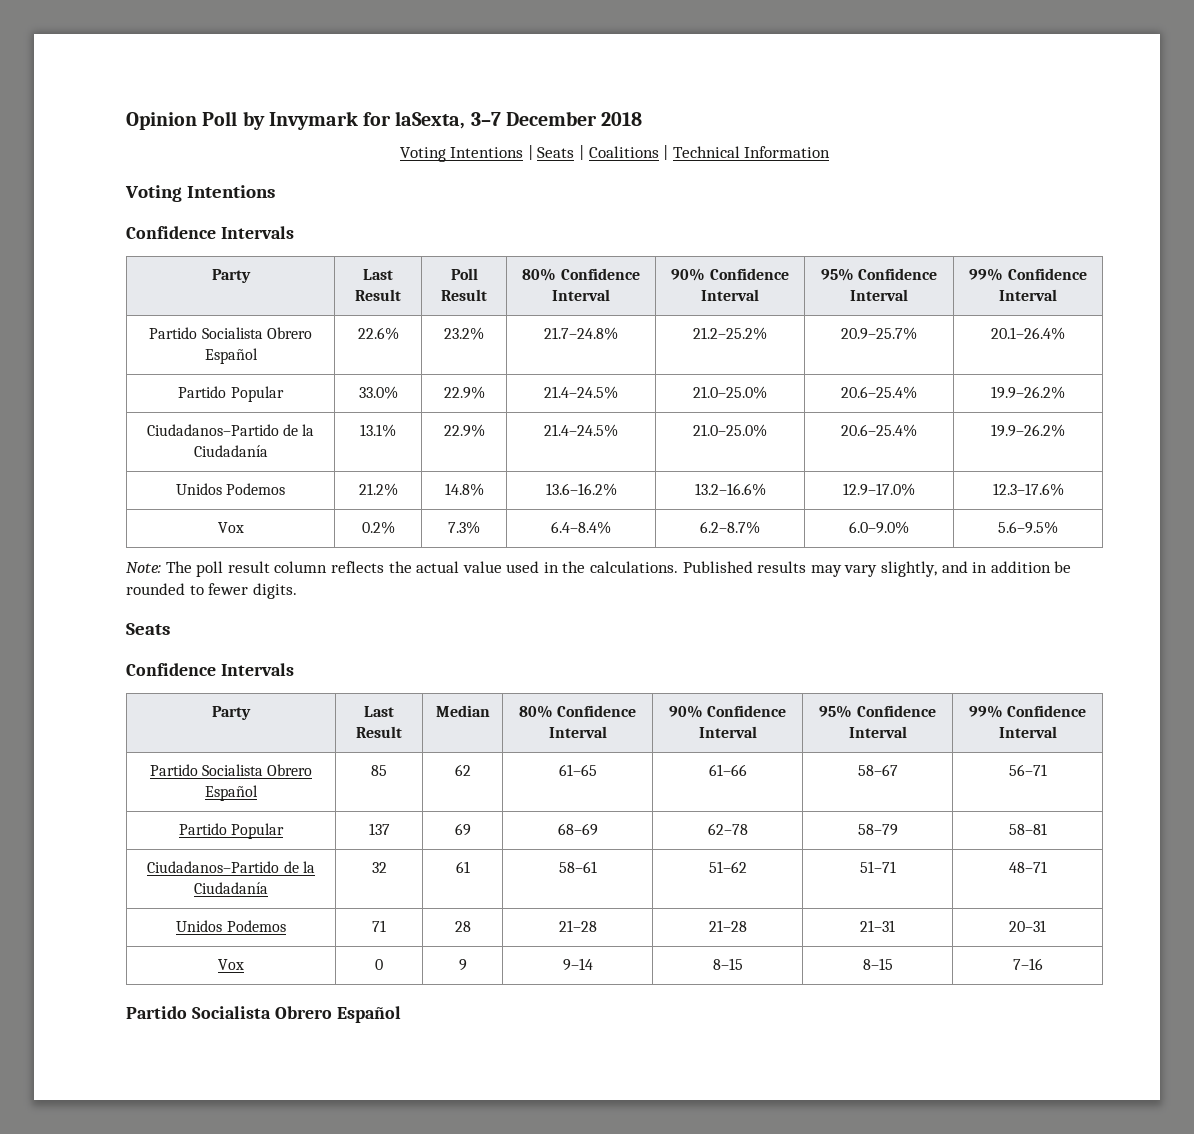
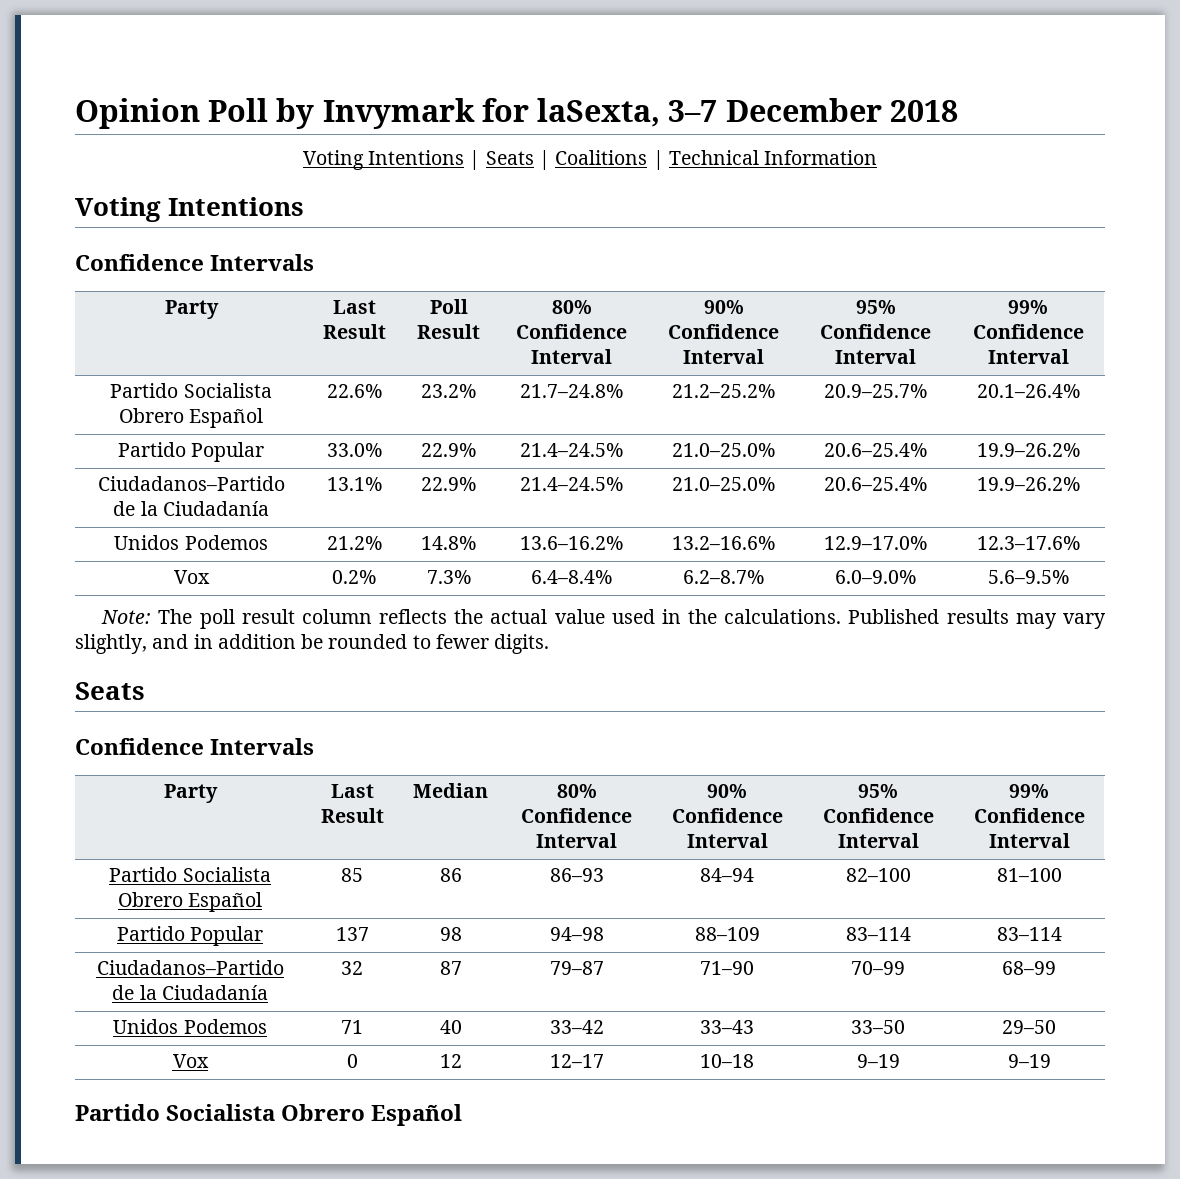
[454,764,471,776] [558,764,597,776] [708,764,747,776] [857,764,898,776] [1008,764,1047,776] [178,823,285,839] [368,823,390,835] [454,823,471,836] [557,823,598,836] [707,823,748,835] [857,824,898,836] [1008,823,1047,835] 62 | 61–65 | 61–66 | 58–67 | 56–71 // Partido Popular | 137 | 69 | 68–69 | 62–78 | 58–79 | 58–81 -> [439,868,462,882] [549,868,604,882] [700,868,754,882] [845,868,911,882] [996,868,1062,882] [116,926,264,946] [335,927,369,941] [439,927,462,941] [549,927,604,941] [694,927,760,941] [845,927,911,941] [996,927,1062,941] 86 | 86–93 | 84–94 | 82–100 | 81–100 // Partido Popular | 137 | 98 | 94–98 | 88–109 | 83–114 | 83–114
[455,861,470,873] [558,861,597,873] [708,861,747,873] [859,861,896,873] [1008,861,1047,873] [176,920,286,932] [372,920,386,932] [454,921,471,932] [558,920,597,932] [708,920,747,932] [860,920,895,932] [1009,920,1046,932] [218,959,244,970] [375,959,383,970] [458,959,467,971] [562,958,593,971] [712,958,743,970] [862,958,893,970] [1012,958,1043,970] 61 | 58–61 | 51–62 | 51–71 | 48–71 // Unidos Podemos | 71 | 28 | 21–28 | 21–28 | 21–31 | 20–31 // Vox | 0 | 9 | 9–14 | 8–15 | 8–15 | 7–16 -> [439,961,462,975] [549,961,604,975] [700,961,754,975] [851,961,905,975] [1002,961,1056,975] [113,1019,267,1034] [341,1020,363,1034] [439,1020,462,1034] [549,1020,604,1034] [700,1020,754,1034] [851,1020,905,1034] [1002,1020,1056,1034] [172,1054,209,1068] [346,1054,358,1068] [439,1054,462,1068] [549,1054,604,1068] [700,1054,754,1068] [856,1054,900,1068] [1007,1054,1051,1068] 87 | 79–87 | 71–90 | 70–99 | 68–99 // Unidos Podemos | 71 | 40 | 33–42 | 33–43 | 33–50 | 29–50 // Vox | 0 | 12 | 12–17 | 10–18 | 9–19 | 9–19

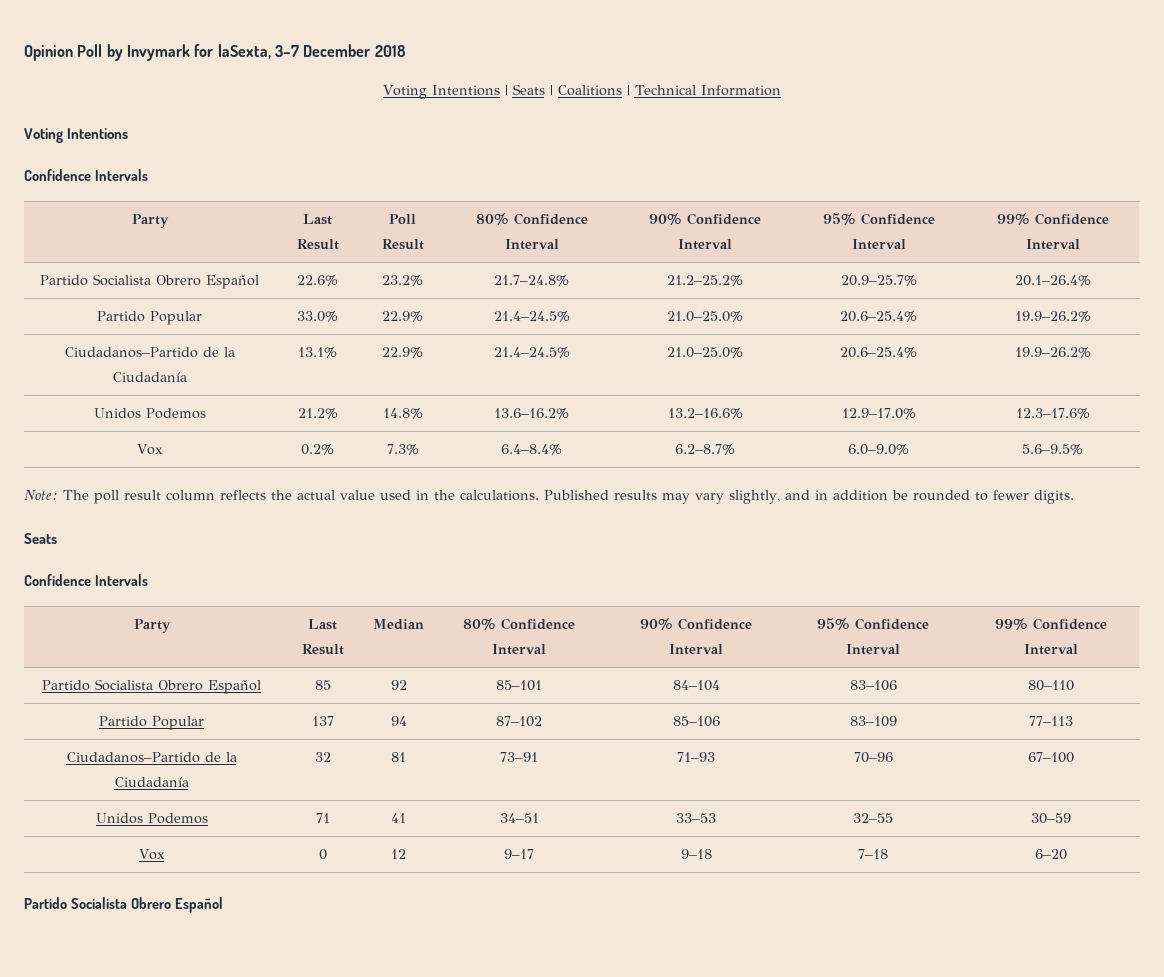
[439,868,462,882] [549,868,604,882] [700,868,754,882] [845,868,911,882] [996,868,1062,882] [116,926,264,946] [335,927,369,941] [439,927,462,941] [549,927,604,941] [694,927,760,941] [845,927,911,941] [996,927,1062,941] 86 | 86–93 | 84–94 | 82–100 | 81–100 // Partido Popular | 137 | 98 | 94–98 | 88–109 | 83–114 | 83–114 -> [390,680,407,690] [495,680,542,691] [672,680,720,691] [849,680,897,691] [1027,680,1074,691] [99,716,204,730] [311,716,334,726] [390,716,407,726] [495,716,542,727] [672,716,720,727] [849,716,897,727] [1028,716,1073,726] 92 | 85–101 | 84–104 | 83–106 | 80–110 // Partido Popular | 137 | 94 | 87–102 | 85–106 | 83–109 | 77–113
[439,961,462,975] [549,961,604,975] [700,961,754,975] [851,961,905,975] [1002,961,1056,975] [113,1019,267,1034] [341,1020,363,1034] [439,1020,462,1034] [549,1020,604,1034] [700,1020,754,1034] [851,1020,905,1034] [1002,1020,1056,1034] 87 | 79–87 | 71–90 | 70–99 | 68–99 // Unidos Podemos | 71 | 40 | 33–42 | 33–43 | 33–50 | 29–50 -> [391,752,406,762] [499,752,538,762] [677,752,715,762] [853,752,893,763] [1027,752,1074,763] [95,813,208,824] [315,813,330,823] [391,813,406,823] [499,813,539,823] [676,813,716,823] [853,813,893,823] [1030,813,1071,824] 81 | 73–91 | 71–93 | 70–96 | 67–100 // Unidos Podemos | 71 | 41 | 34–51 | 33–53 | 32–55 | 30–59
[549,1054,604,1068] [700,1054,754,1068] [856,1054,900,1068] [1007,1054,1051,1068] 12–17 | 10–18 | 9–19 | 9–19 -> [503,849,534,859] [680,849,712,859] [858,849,888,859] [1034,849,1067,860] 9–17 | 9–18 | 7–18 | 6–20

